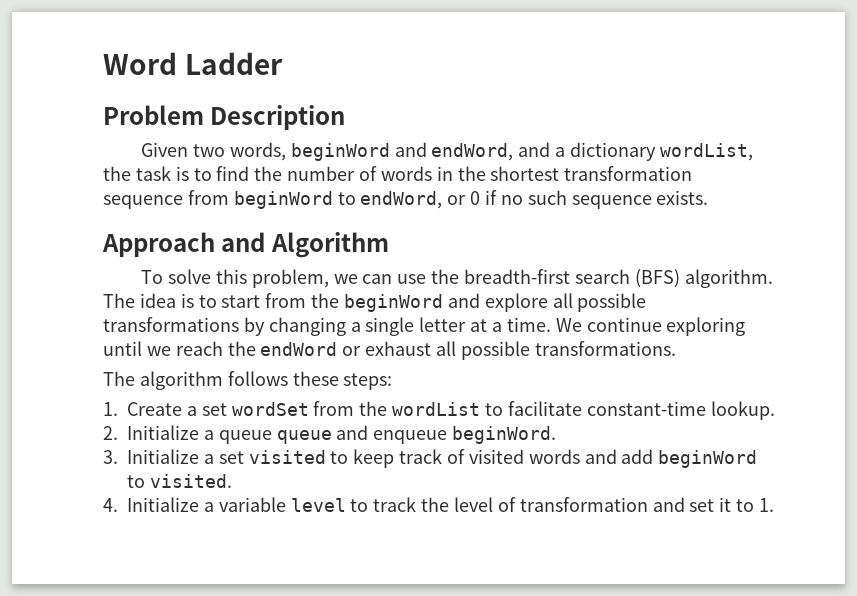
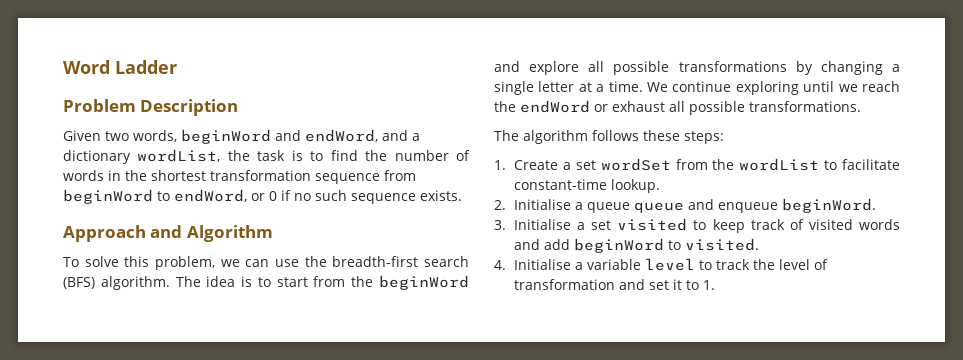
[127,425,199,440] Initialize -> [514,199,572,210] Initialise
[127,449,199,464] Initialize -> [514,219,572,230] Initialise
[127,497,199,512] Initialize -> [514,259,572,270] Initialise

